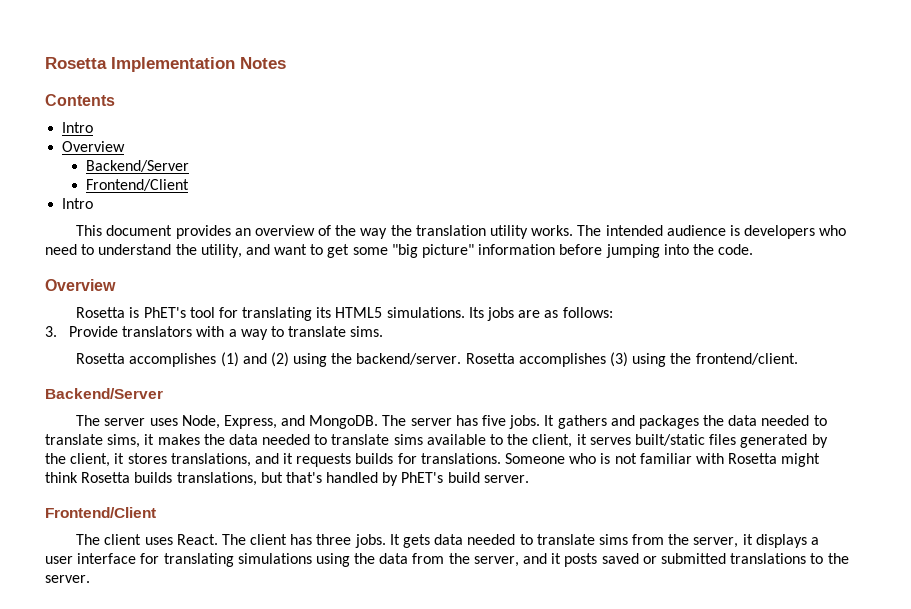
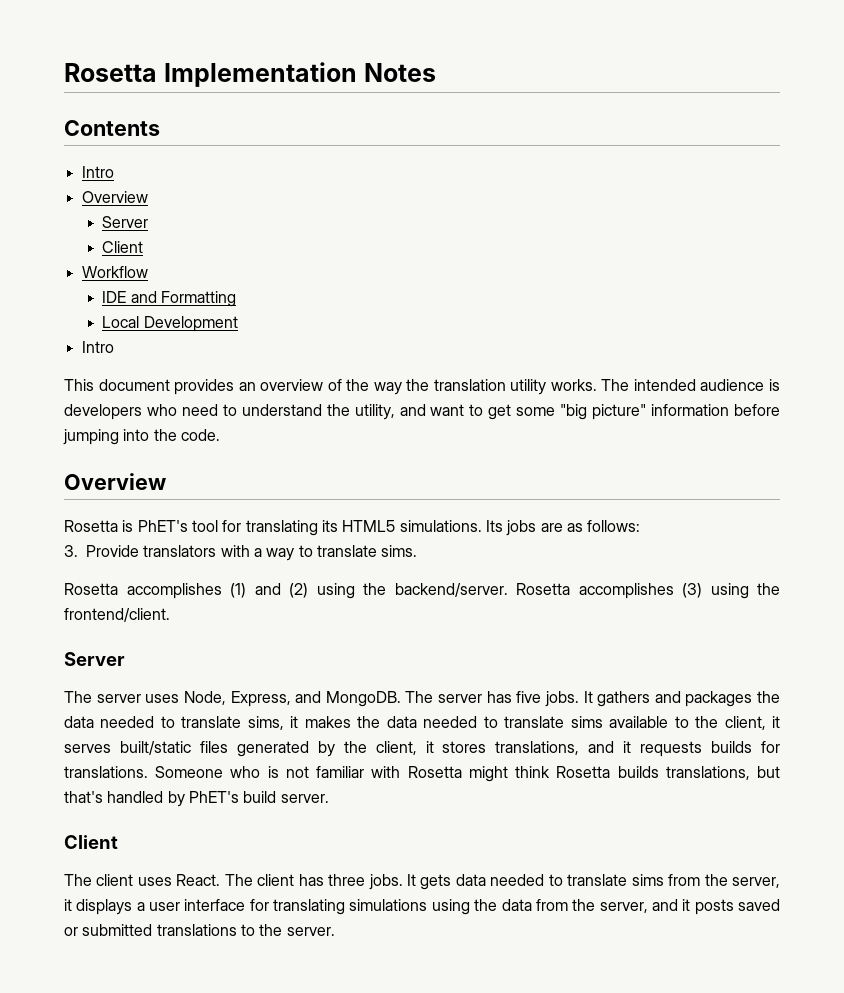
[86,160,190,172] [86,179,190,191] Backend/Server // Frontend/Client -> [102,216,149,228] [102,241,144,253] [81,266,148,278] [102,291,236,307] [102,316,238,332] Server // Client // Workflow // IDE and Formatting // Local Development
[45,388,163,399] Backend/Server -> [64,652,125,666] Server
[45,507,156,518] Frontend/Client -> [64,835,118,849] Client

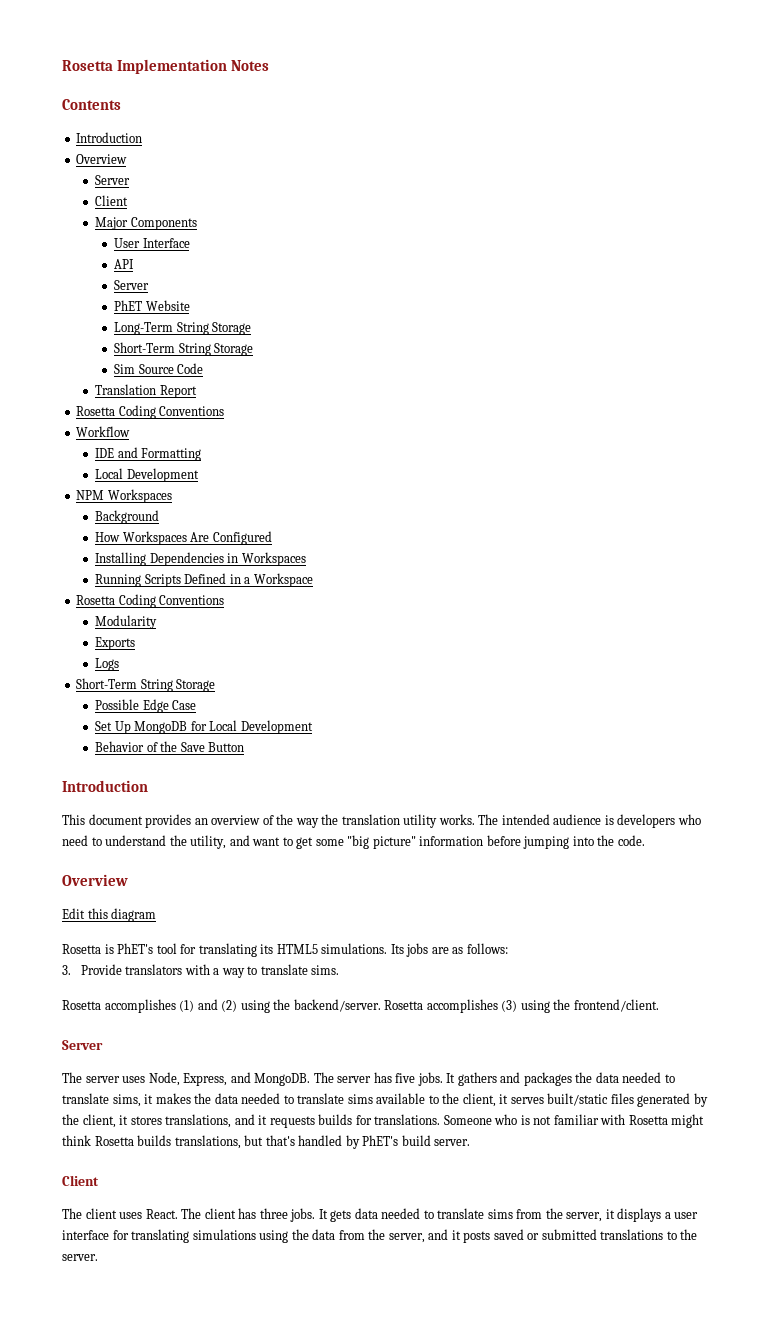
[81,166,114,178] Intro -> [76,132,143,143] Introduction
(144, 247) none -> [95,217,197,230] [113,238,190,248] [113,259,134,269] [113,280,149,290] [113,300,190,311] [113,322,252,335] [113,342,254,356] [113,363,204,374] [95,384,197,398] [76,405,225,419] // Major Components // User Interface // API // Server // PhET Website // Long-Term String Storage // Short-Term String Storage // Sim Source Code // Translation Report // Rosetta Coding Conventions
[81,341,114,353] Intro -> [76,489,172,503] [95,510,160,524] [95,531,272,545] [95,552,306,566] [95,573,313,587] [76,594,225,608] [95,615,158,629] [95,637,136,650] [95,658,120,671] [76,678,216,692] [95,699,197,713] [95,720,313,734] [95,741,245,752] [62,780,148,792] NPM Workspaces // Background // How Workspaces Are Configured // Installing Dependencies in Workspaces // Running Scripts Defined in a Workspace // Rosetta Coding Conventions // Modularity // Exports // Logs // Short-Term String Storage // Possible Edge Case // Set Up MongoDB for Local Development // Behavior of the Save Button // Introduction
(166, 481) none -> [62,908,157,922] // Edit this diagram

